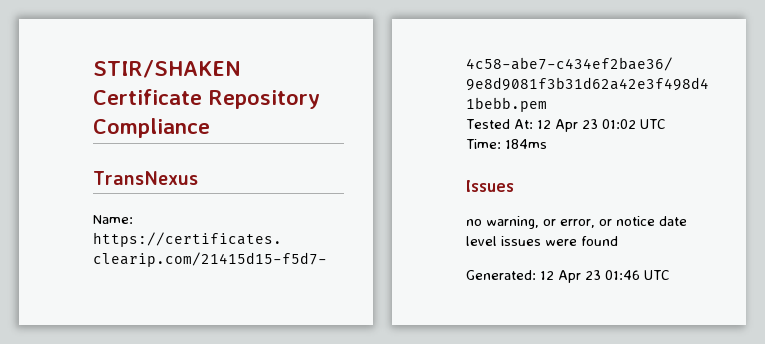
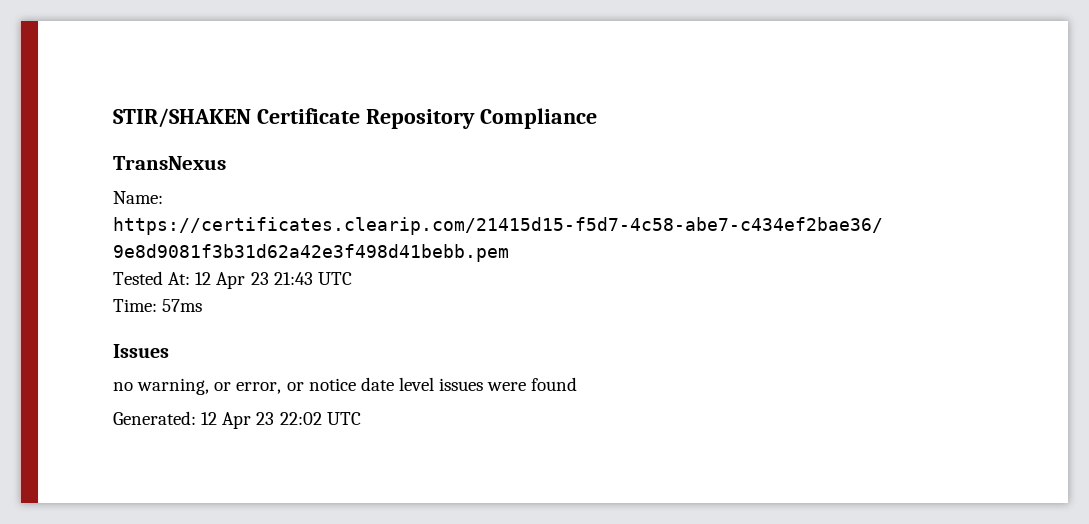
[601,119,636,129] 01:02 -> [273,272,313,285] 21:43
[505,139,547,149] 184ms -> [162,299,203,312] 57ms
[605,270,640,280] 01:46 -> [279,412,322,425] 22:02

